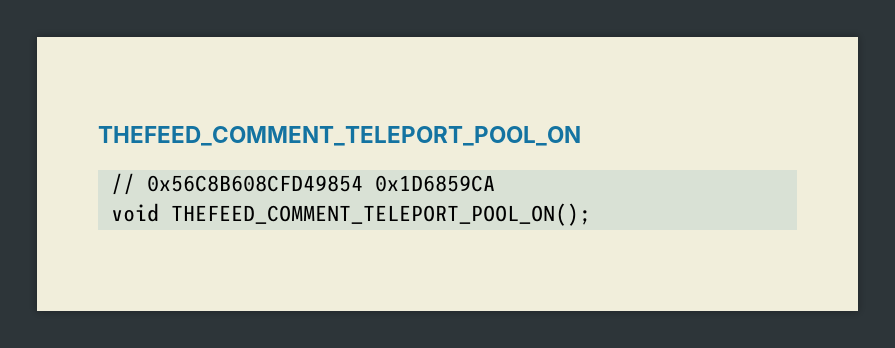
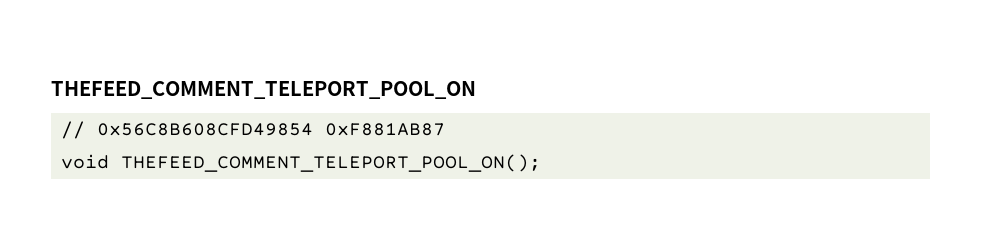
[374,175,495,192] 0x1D6859CA -> [324,123,445,136] 0xF881AB87

